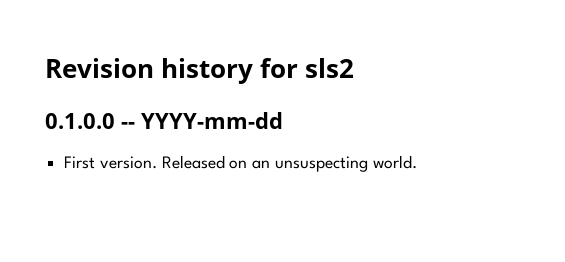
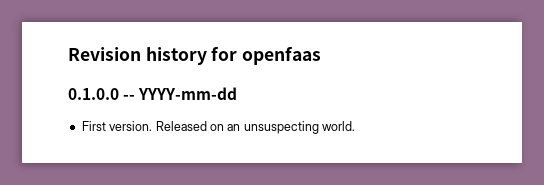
[304,58,354,78] sls2 -> [242,46,322,65] openfaas

